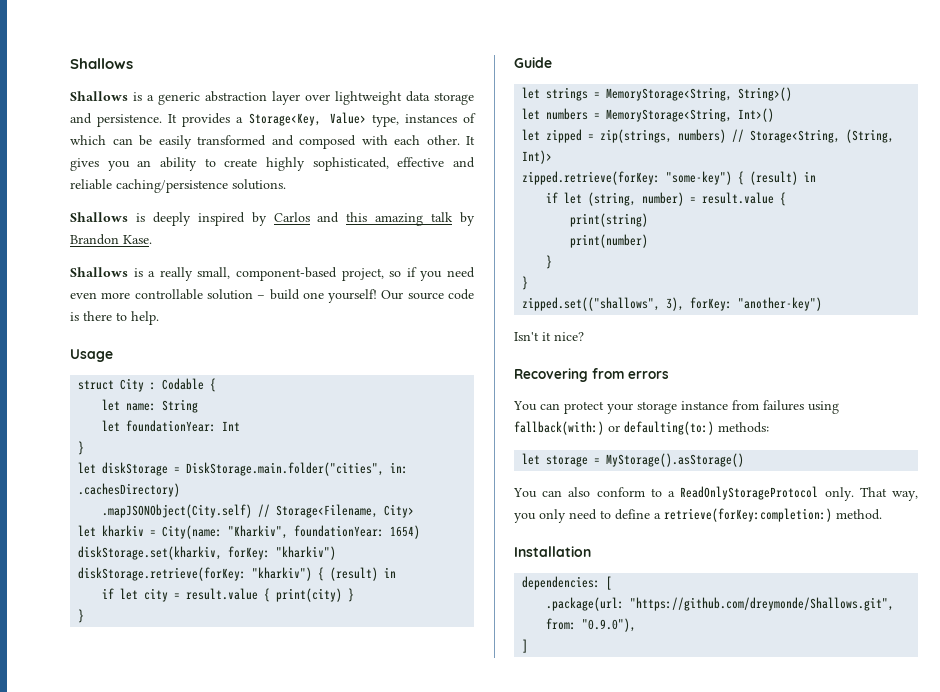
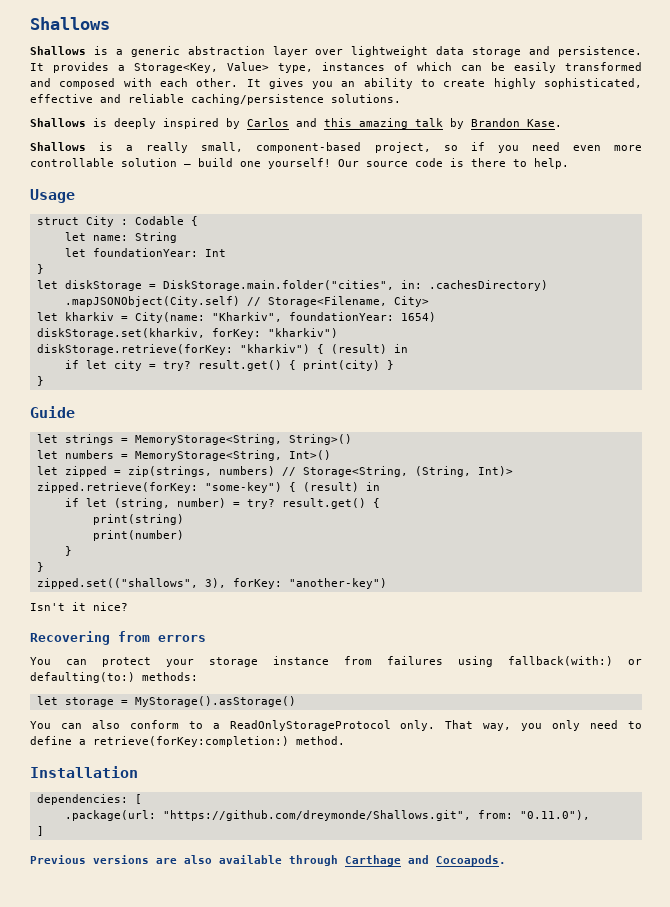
[186,588,259,600] result.value -> [162,360,282,371] try? result.get()
[702,192,775,204] result.value -> [246,498,366,509] try? result.get()
[582,618,637,632] "0.9.0"), -> [519,810,590,820] "0.11.0"),
(529, 646) none -> [30,855,506,866] // Previous versions are also available through Carthage and Cocoapods.

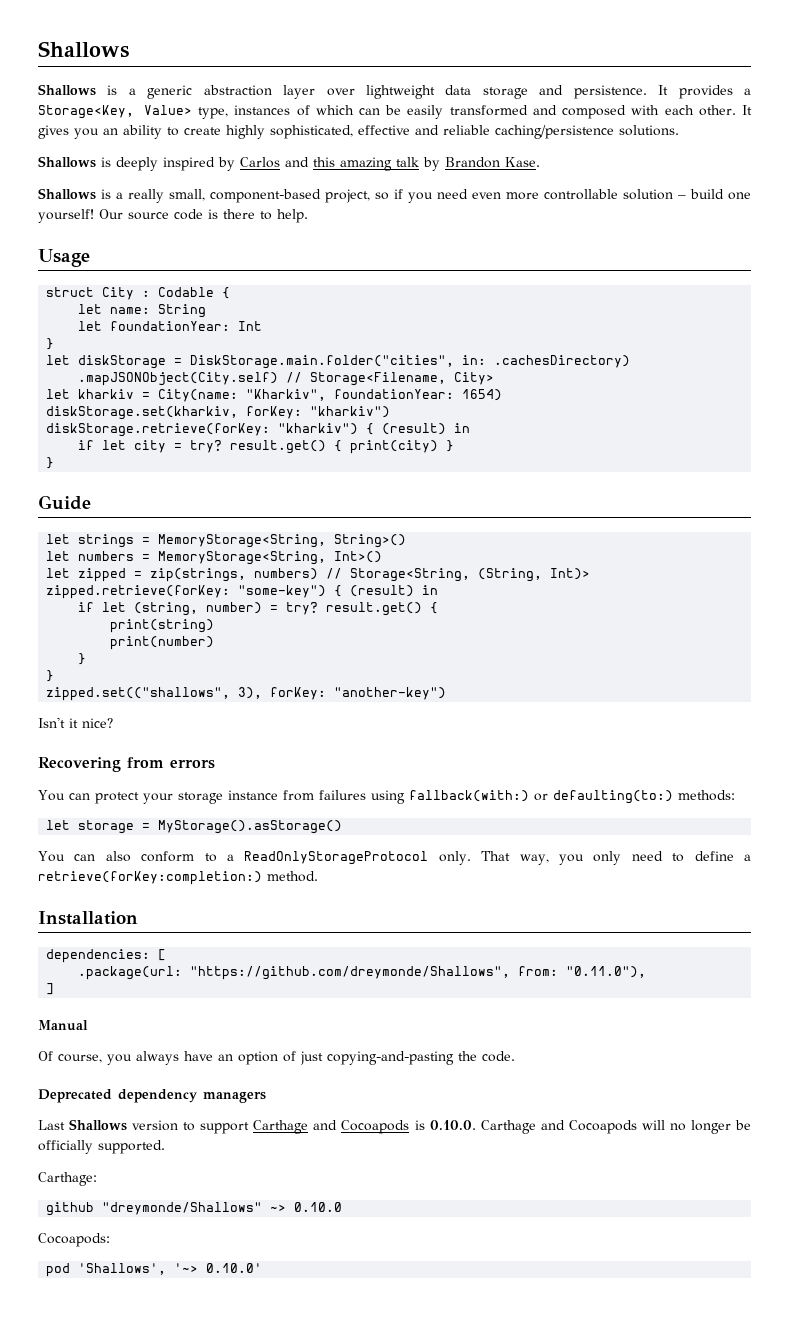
[162,810,471,821] "https://github.com/dreymonde/Shallows.git", -> [190,966,511,980] "https://github.com/dreymonde/Shallows",
[30,855,506,866] Previous versions are also available through Carthage and Cocoapods. -> [38,1020,88,1031] [38,1051,515,1065] [38,1089,266,1103] [38,1119,751,1134] [38,1140,165,1154] [38,1172,97,1186] [46,1202,343,1216] [38,1233,110,1247] [46,1263,263,1277] Manual // Of course, you always have an option of just copying-and-pasting the code. // Deprecated dependency managers // Last Shallows version to support Carthage and Cocoapods is 0.10.0. Carthage and Cocoapods will no longer be officially supported. // Carthage: // github "dreymonde/Shallows" ~> 0.10.0 // Cocoapods: // pod 'Shallows', '~> 0.10.0'

